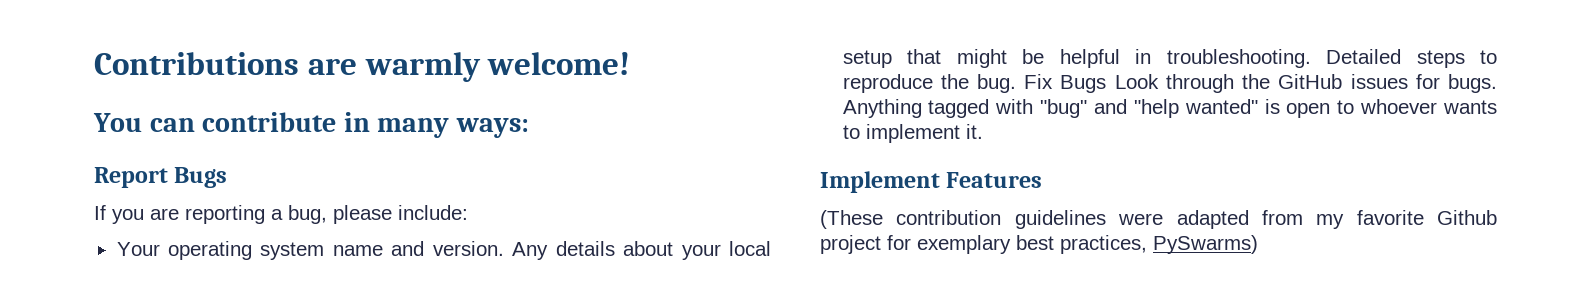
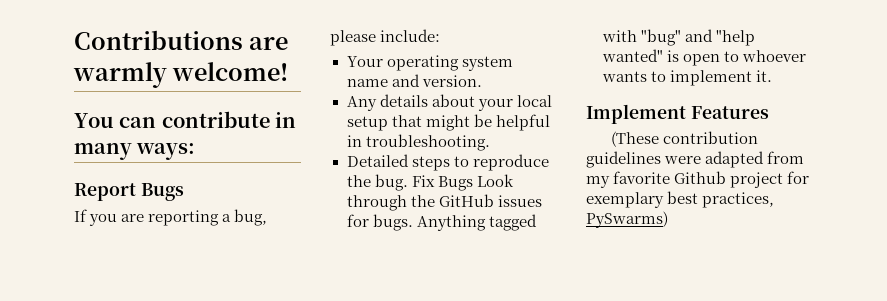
(504, 248) none -> (482, 81) //
(1311, 58) none -> (490, 142) //

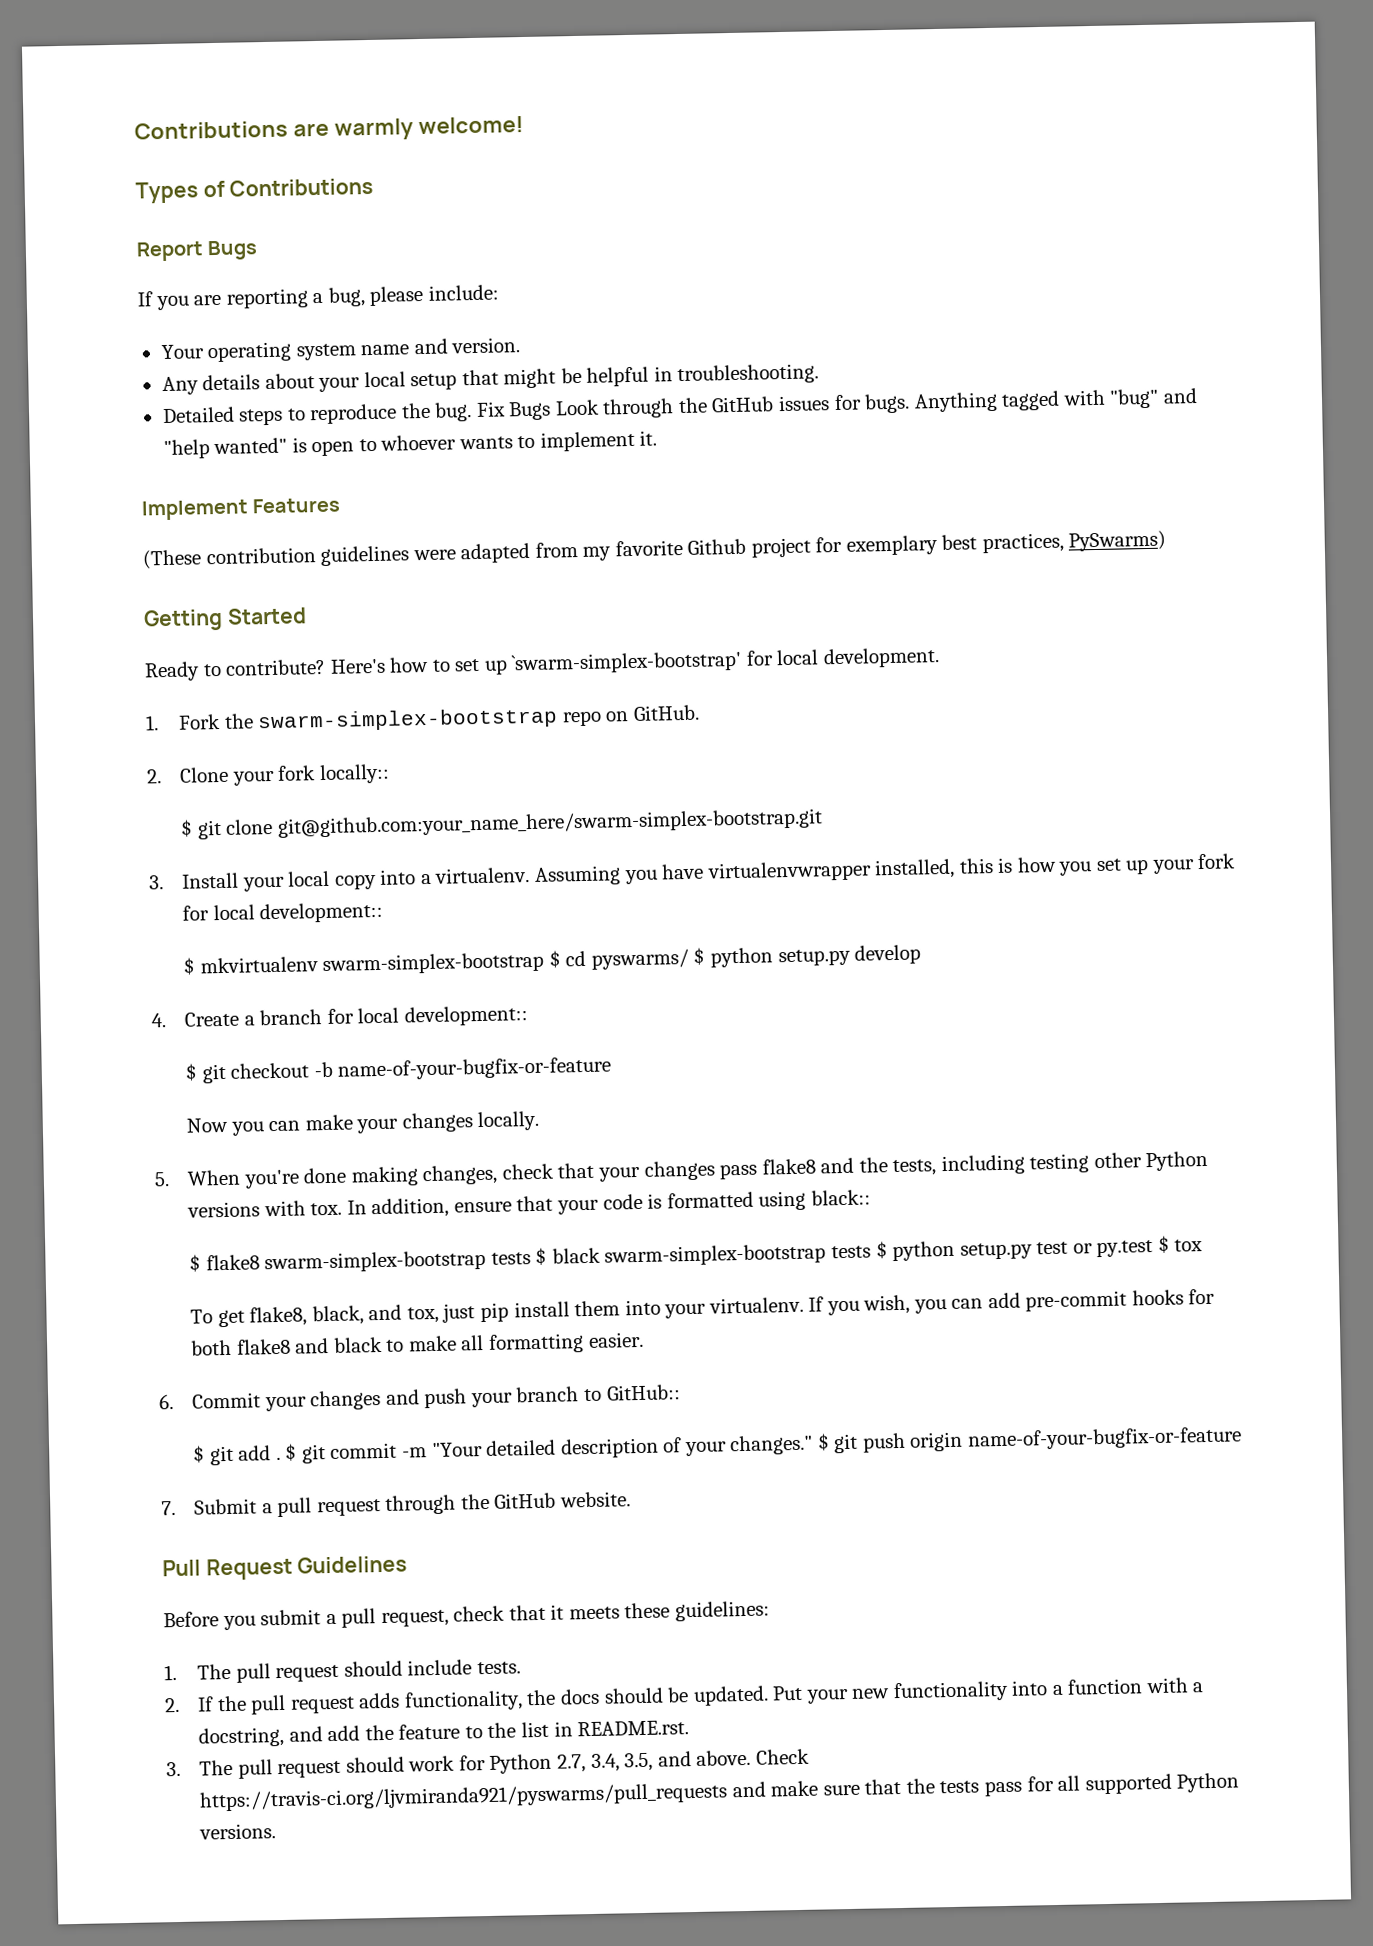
[74,111,297,128] [74,143,196,160] You can contribute in many ways: -> [135,177,374,204] Types of Contributions
(668, 219) none -> [143,607,307,632] [144,647,940,682] [145,704,700,733] [146,763,390,786] [180,808,823,840] [149,853,1237,892] [182,901,384,924] [183,944,922,976] [151,1005,528,1028] [185,1056,612,1084] [186,1110,541,1136] [154,1150,1209,1189] [187,1189,871,1219] [189,1235,1204,1274] [190,1288,1216,1328] [191,1331,644,1356] [159,1384,681,1412] [193,1426,1242,1466] [161,1491,631,1518] [162,1555,408,1581] [163,1600,770,1631] [164,1659,521,1683] [164,1677,1205,1715] [198,1720,690,1748] [166,1748,810,1779] [199,1772,1240,1812] [199,1823,277,1840] // Getting Started // Ready to contribute? Here's how to set up `swarm-simplex-bootstrap' for local development. // 1. Fork the swarm-simplex-bootstrap repo on GitHub. // 2. Clone your fork locally:: // $ git clone git@github.com:your_name_here/swarm-simplex-bootstrap.git // 3. Install your local copy into a virtualenv. Assuming you have virtualenvwrapper installed, this is how you set up your fork for local development:: // $ mkvirtualenv swarm-simplex-bootstrap $ cd pyswarms/ $ python setup.py develop // 4. Create a branch for local development:: // $ git checkout -b name-of-your-bugfix-or-feature // Now you can make your changes locally. // 5. When you're done making changes, check that your changes pass flake8 and the tests, including testing other Python versions with tox. In addition, ensure that your code is formatted using black:: // $ flake8 swarm-simplex-bootstrap tests $ black swarm-simplex-bootstrap tests $ python setup.py test or py.test $ tox // To get flake8, black, and tox, just pip install them into your virtualenv. If you wish, you can add pre-commit hooks for both flake8 and black to make all formatting easier. // 6. Commit your changes and push your branch to GitHub:: // $ git add . $ git commit -m "Your detailed description of your changes." $ git push origin name-of-your-bugfix-or-feature // 7. Submit a pull request through the GitHub website. // Pull Request Guidelines // Before you submit a pull request, check that it meets these guidelines: // 1. The pull request should include tests. // 2. If the pull request adds functionality, the docs should be updated. Put your new functionality into a function with a docstring, and add the feature to the list in README.rst. // 3. The pull request should work for Python 2.7, 3.4, 3.5, and above. Check https://travis-ci.org/ljvmiranda921/pyswarms/pull_requests and make sure that the tests pass for all supported Python versions.

